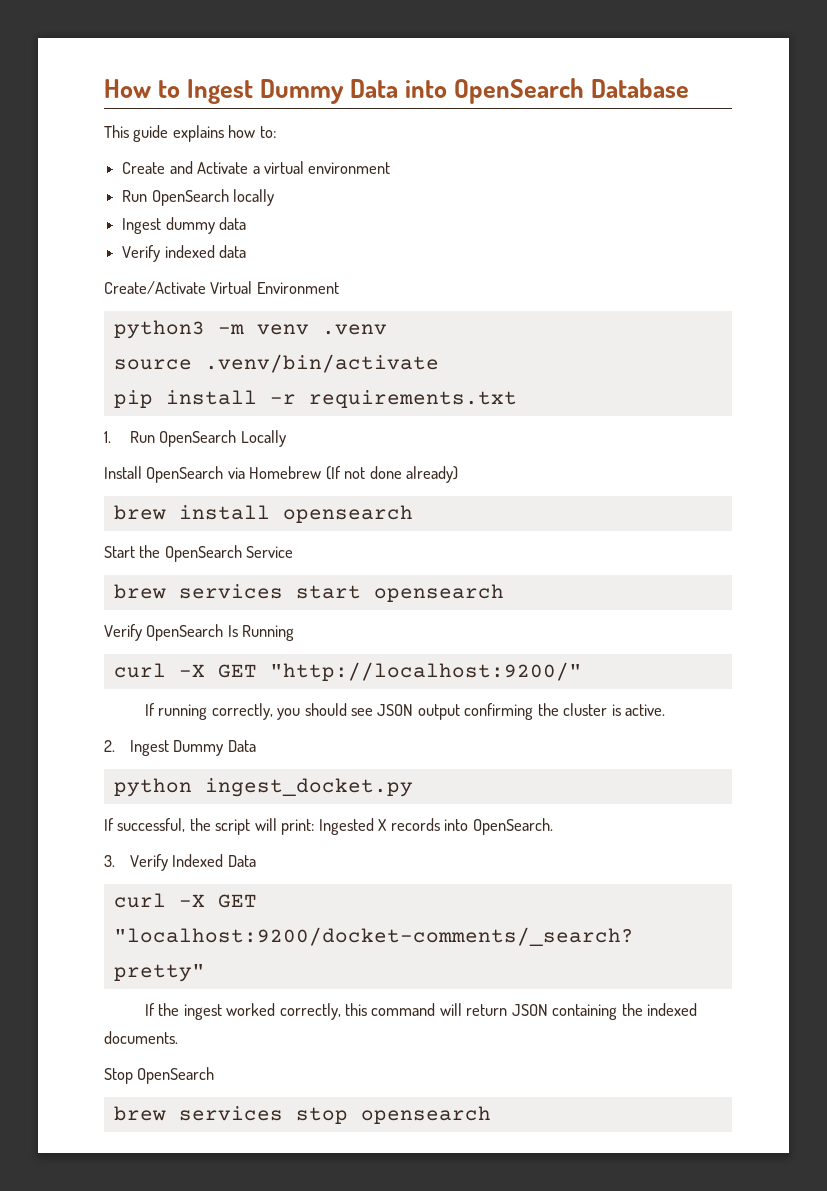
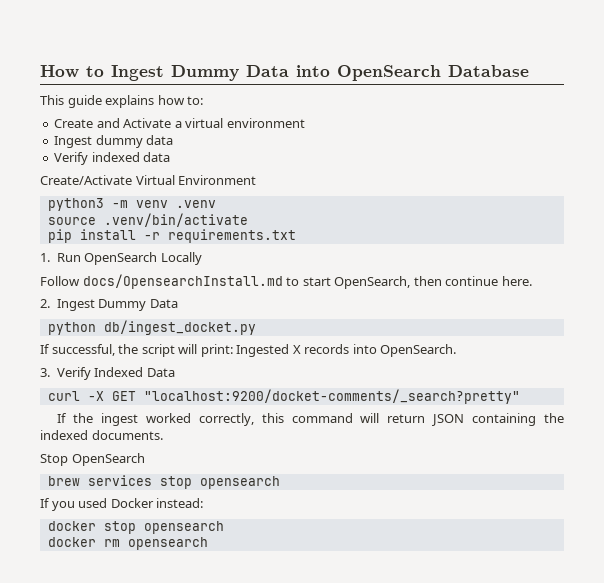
[122,189,275,206] // Run OpenSearch locally -> (305, 123) none
[104,466,459,483] [113,505,413,523] [104,545,294,562] [113,584,504,602] [104,624,295,641] [113,662,582,681] [144,703,666,720] Install OpenSearch via Homebrew (If not done already) // brew install opensearch // Start the OpenSearch Service // brew services start opensearch // Verify OpenSearch Is Running // curl -X GET "http://localhost:9200/" // If running correctly, you should see JSON output confirming the cluster is active. -> [40,274,532,289] Follow docs/OpensearchInstall.md to start OpenSearch, then continue here.
[204,778,413,797] ingest_docket.py -> [103,320,256,335] db/ingest_docket.py
(491, 1115) none -> [40,498,204,511] [47,521,224,534] [47,537,208,550] // If you used Docker instead: // docker stop opensearch // docker rm opensearch

